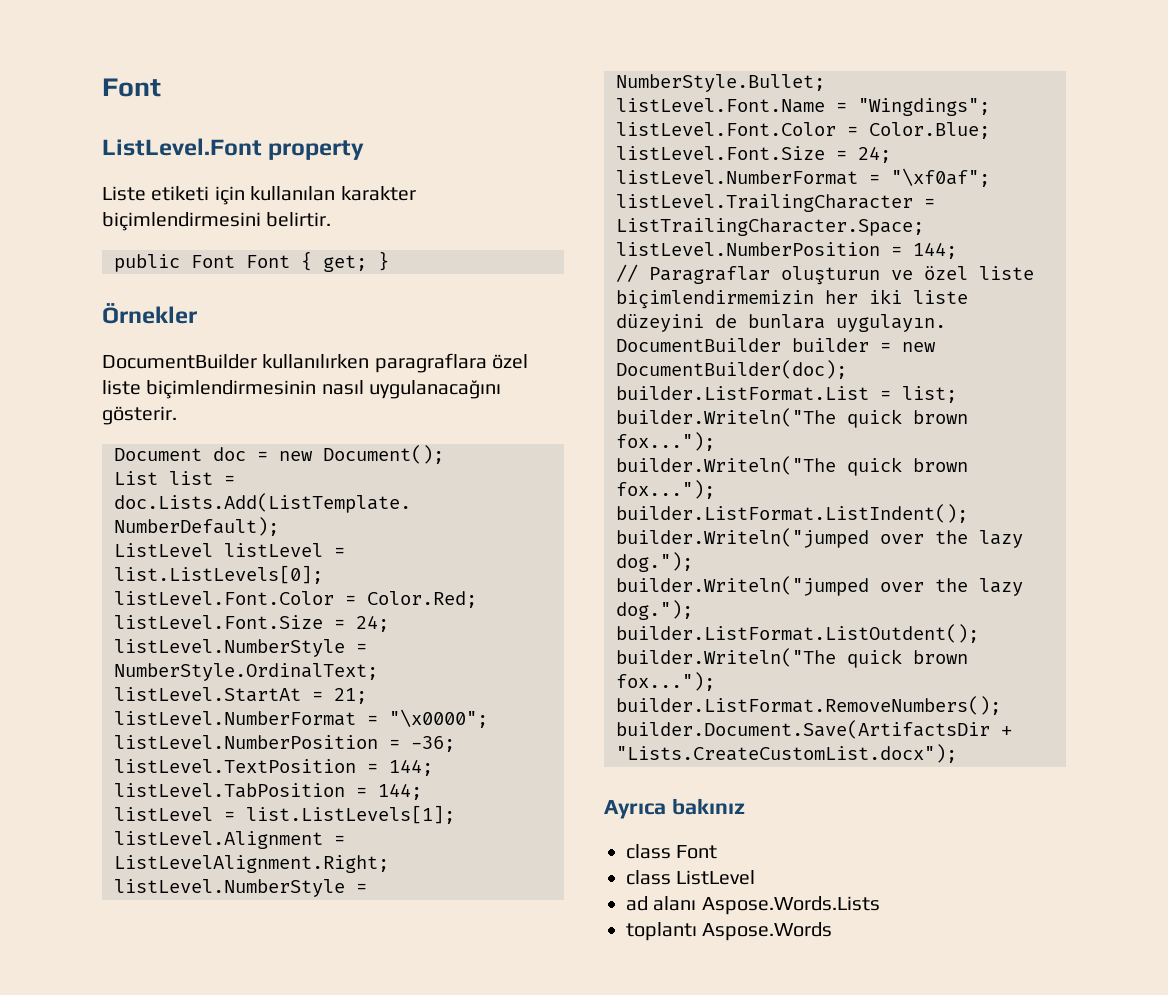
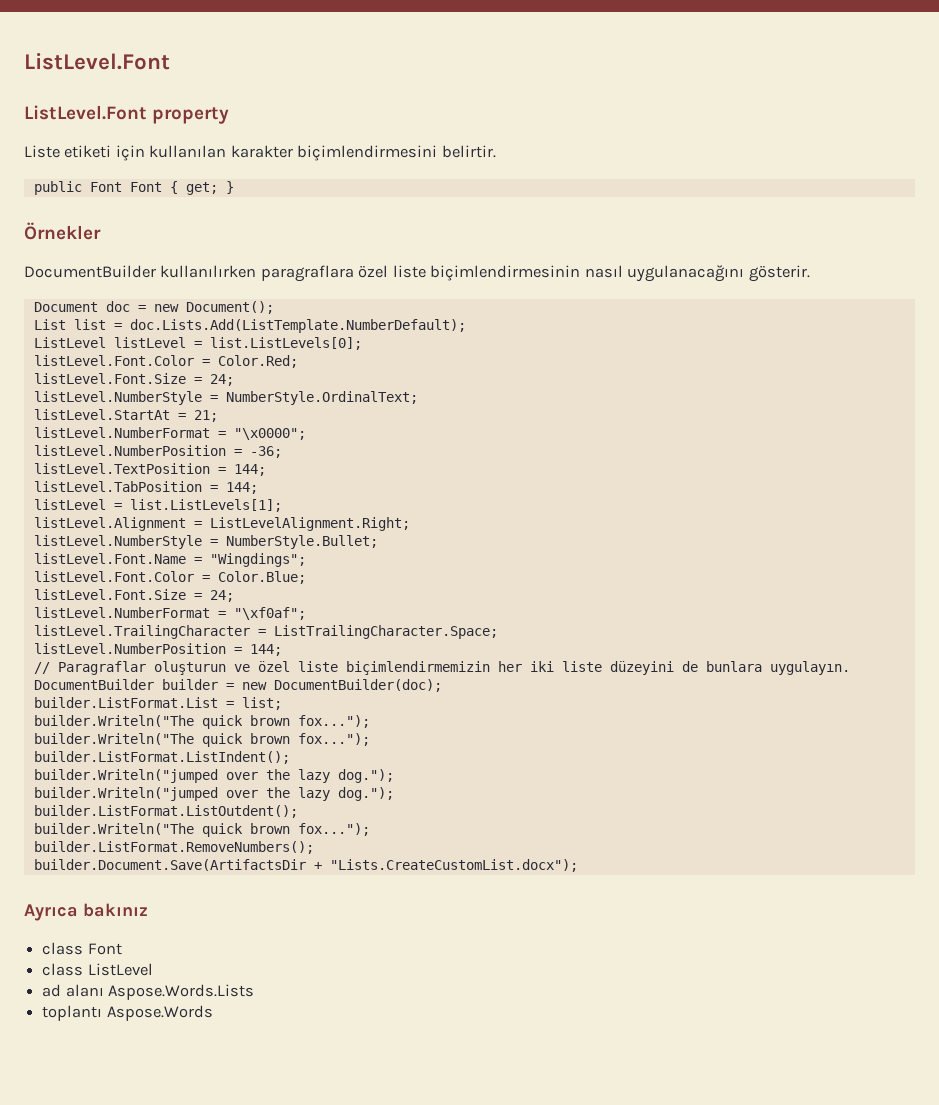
[102,78,161,97] Font -> [24,53,170,70] ListLevel.Font

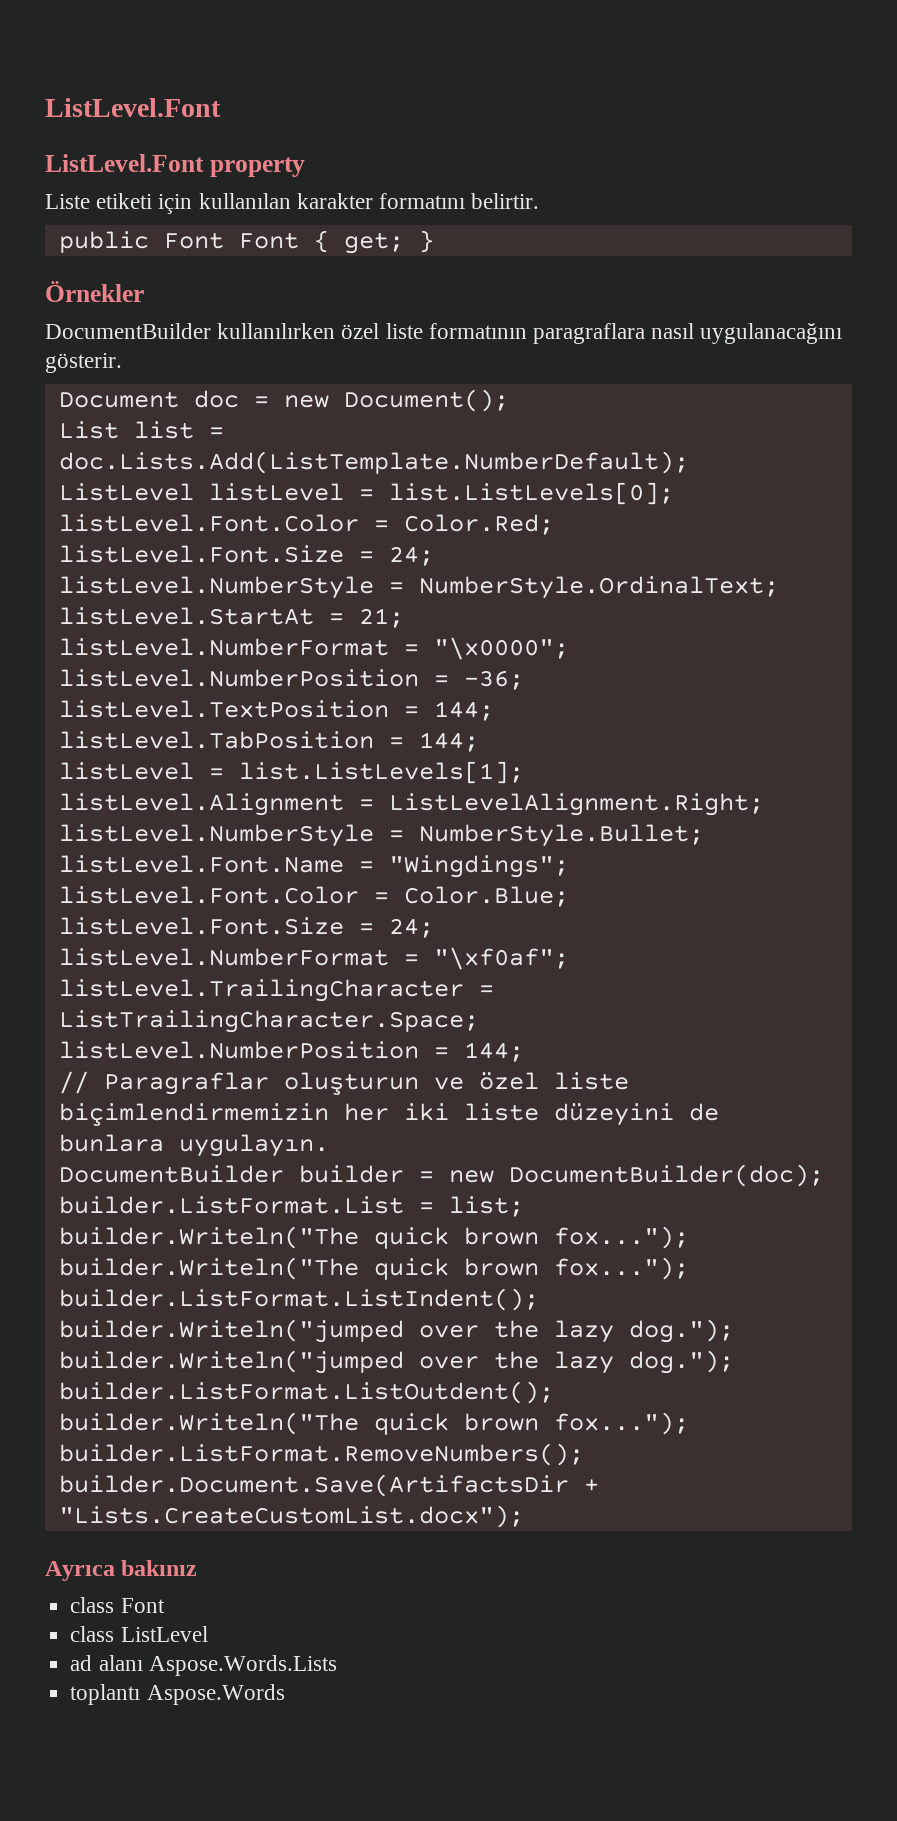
[297,145,438,161] biçimlendirmesini -> [379,193,466,209] formatını
[260,265,581,282] paragraflara özel liste biçimlendirmesinin -> [341,323,646,344] özel liste formatının paragraflara

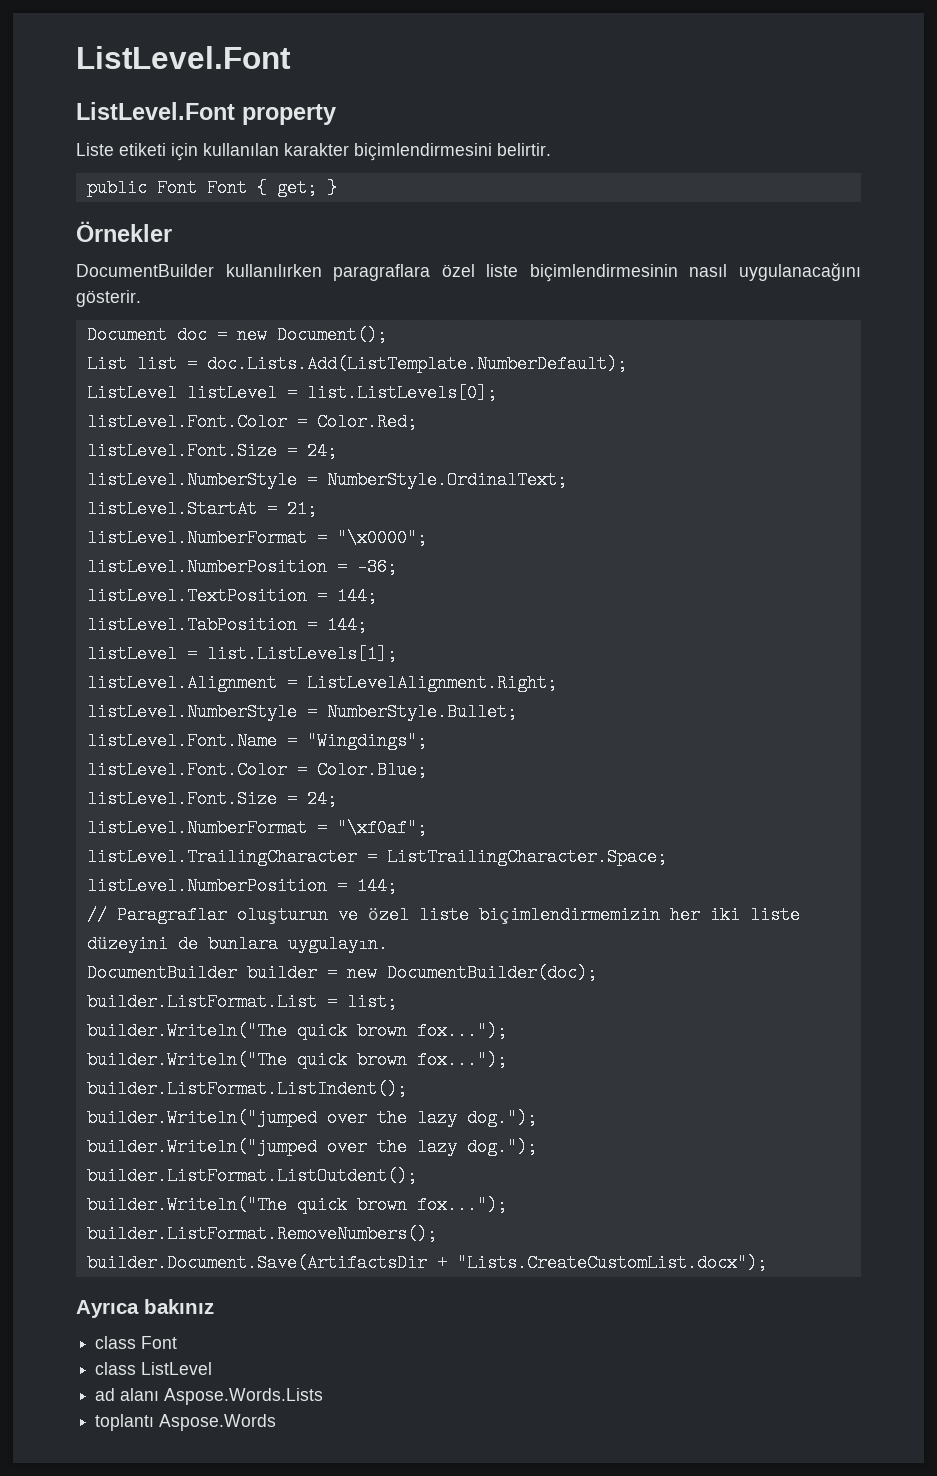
[379,193,466,209] formatını -> [354,143,492,161] biçimlendirmesini
[341,323,646,344] özel liste formatının paragraflara -> [333,264,678,282] paragraflara özel liste biçimlendirmesinin

